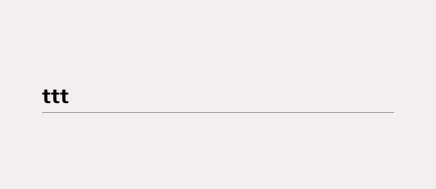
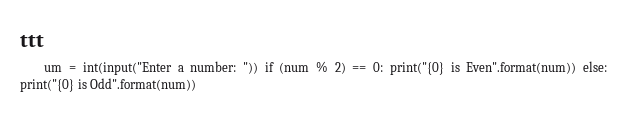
(69, 96) none -> [44,61,607,75] [20,78,197,92] // um = int(input("Enter a number: ")) if (num % 2) == 0: print("{0} is Even".format(num)) else: print("{0} is Odd".format(num))

